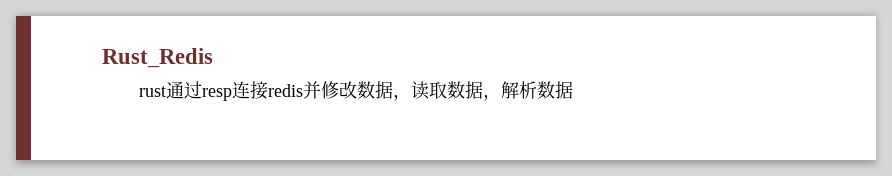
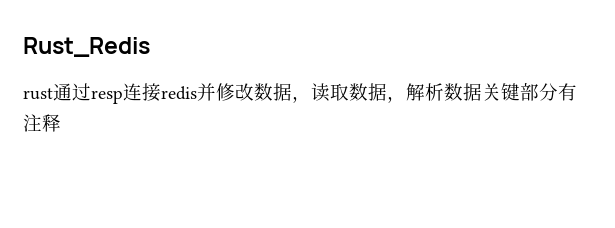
(574, 90) none -> [482,83,577,101] [23,114,61,132] 关键部分有注释

